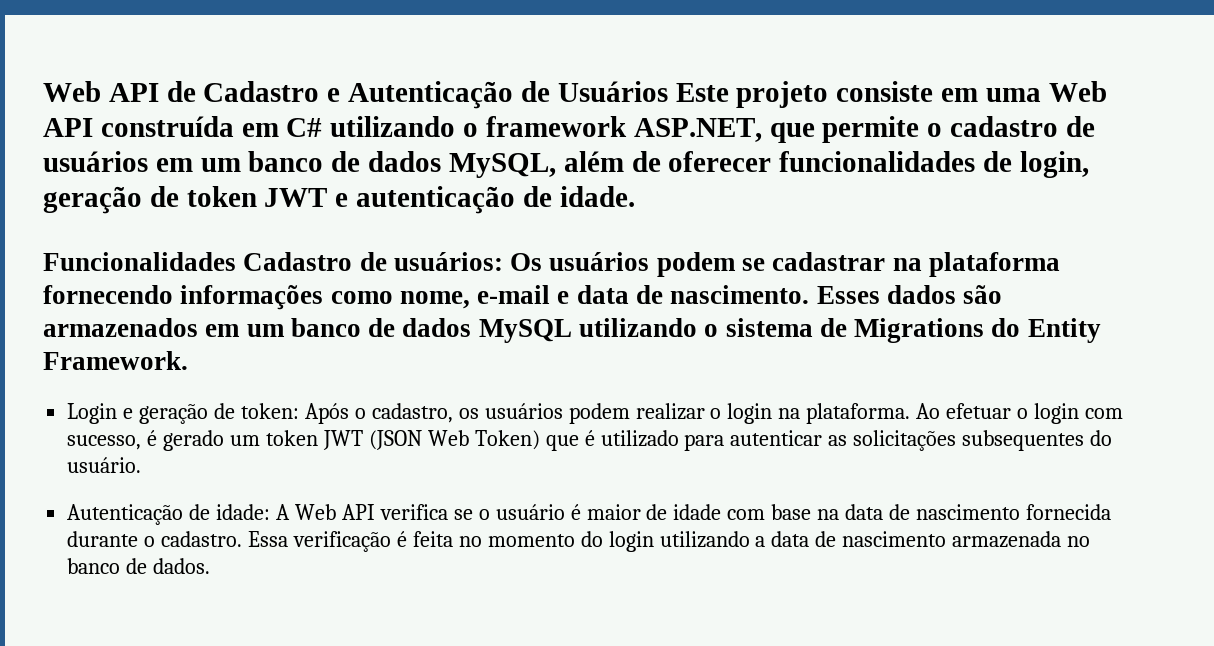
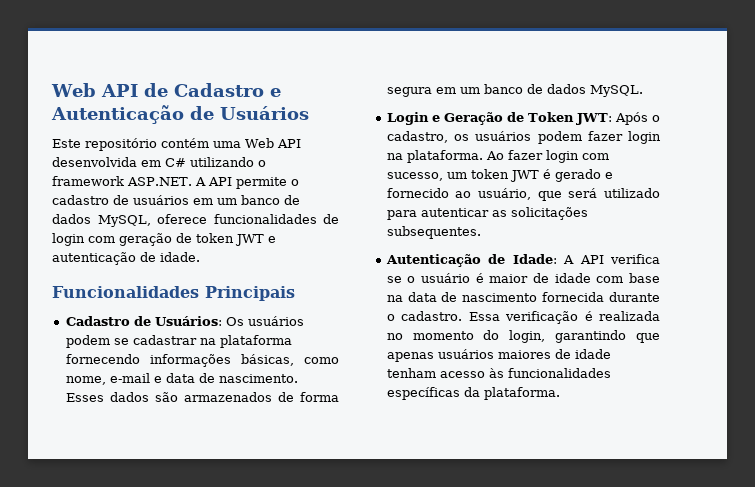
[675,81,979,108] Este projeto consiste em -> [52,138,209,151] // Este repositório contém
[100,116,234,137] construída -> [52,157,137,167] desenvolvida
[633,118,815,143] ASP.NET, que -> [127,177,232,186] ASP.NET. A API
[563,151,1089,178] além de oferecer funcionalidades de login, -> [157,214,339,224] [52,233,115,246] oferece funcionalidades de login com
(236, 261) none -> [205,286,295,301] Principais //
[393,252,503,271] usuários: -> [154,316,222,326] Usuários:
(324, 297) none -> [240,354,294,366] básicas,
[205,318,1101,343] [43,351,188,370] [67,403,299,424] em um banco de dados MySQL utilizando o sistema de Migrations do Entity Framework. // Login e geração de token: -> [277,392,339,402] [386,84,643,97] [386,112,612,125] de forma segura em um banco de dados MySQL. // Login e Geração de Token JWT:
[635,403,722,420] realizar o -> [587,131,623,141] fazer
[946,403,1029,419] efetuar o -> [507,150,543,160] fazer
[147,430,225,451] é gerado -> (443, 176) none
[368,430,595,451] (JSON Web Token) que é -> [542,169,613,182] [386,188,598,201] é gerado e fornecido ao usuário, que será
[962,430,1113,451] [67,457,142,473] [67,504,336,525] subsequentes do usuário. // Autenticação de idade: A Web -> [386,226,481,239] [385,254,575,267] subsequentes. // Autenticação de Idade: A
[412,531,453,547] feita -> [599,311,660,321] realizada
[608,531,1091,552] [67,558,211,574] login utilizando a data de nascimento armazenada no banco de dados. -> [509,330,660,343] [386,349,611,362] [386,368,611,378] [386,387,560,400] login, garantindo que apenas usuários maiores de idade tenham acesso às funcionalidades específicas da plataforma.

